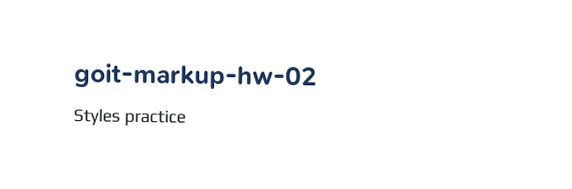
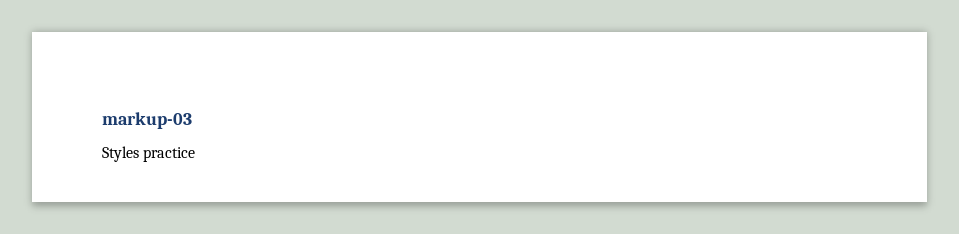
[74,63,317,91] goit-markup-hw-02 -> [102,112,192,129] markup-03

